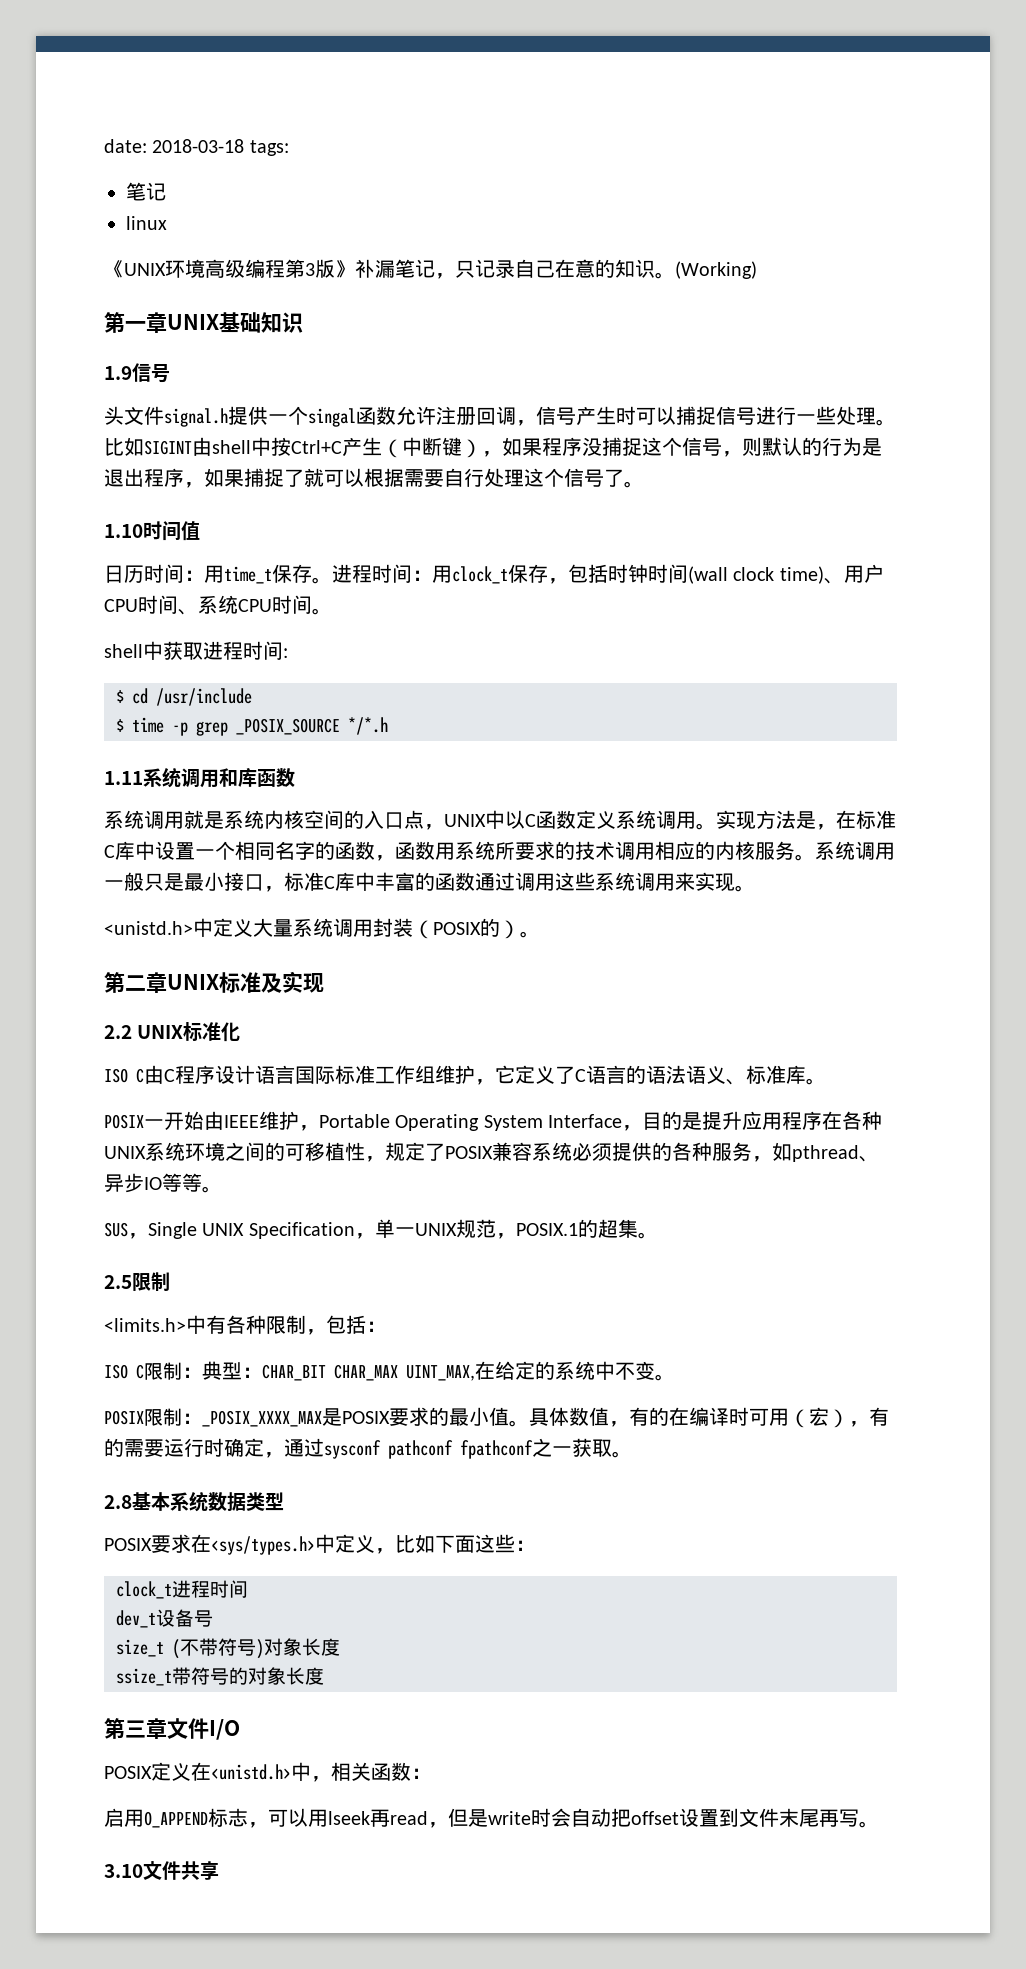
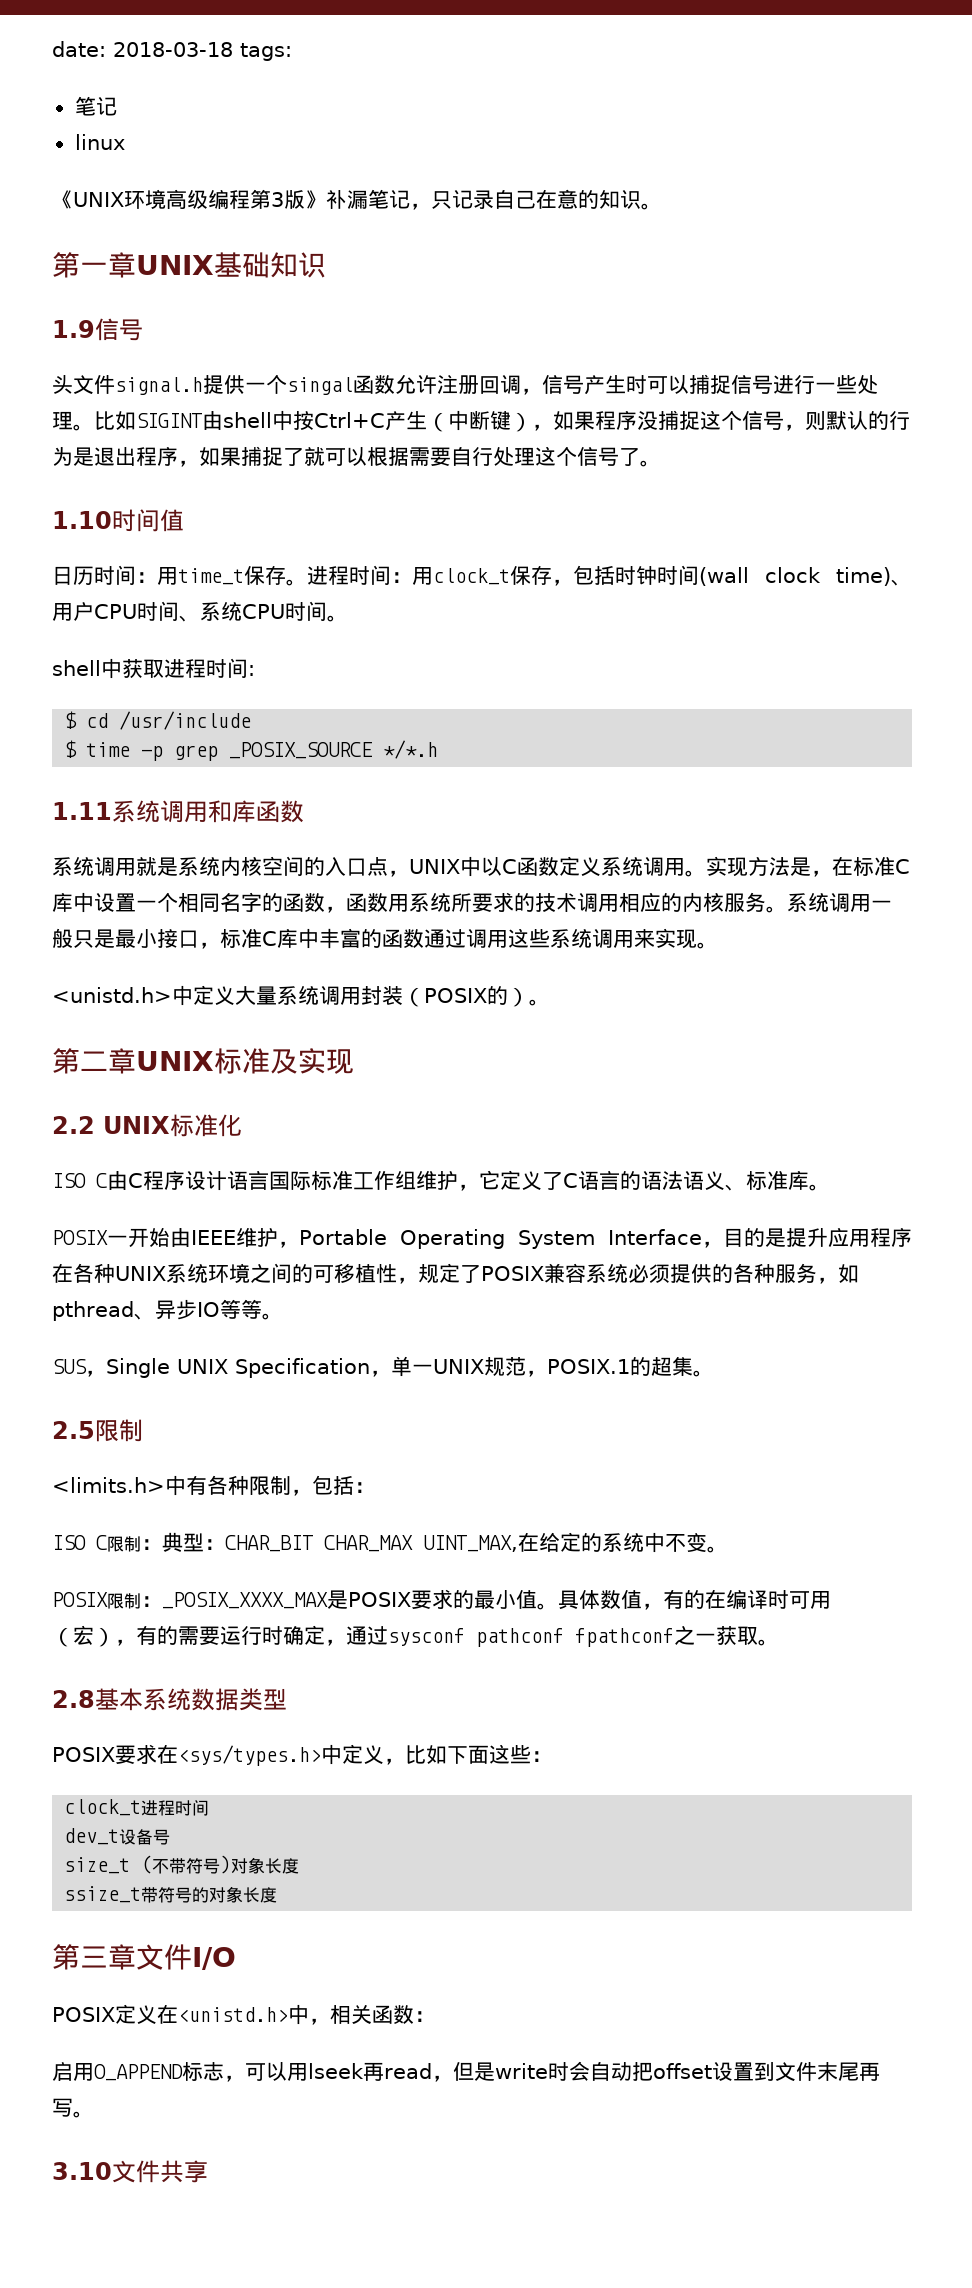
[675,261,757,279] (Working) -> (662, 206) none

